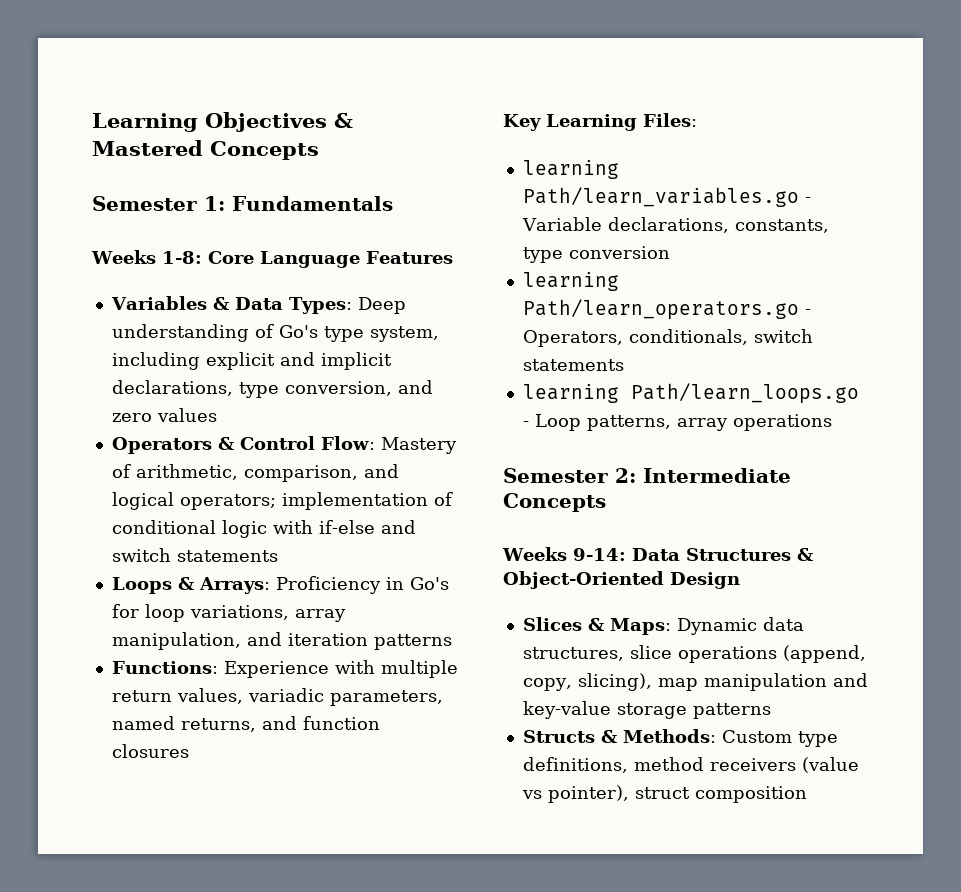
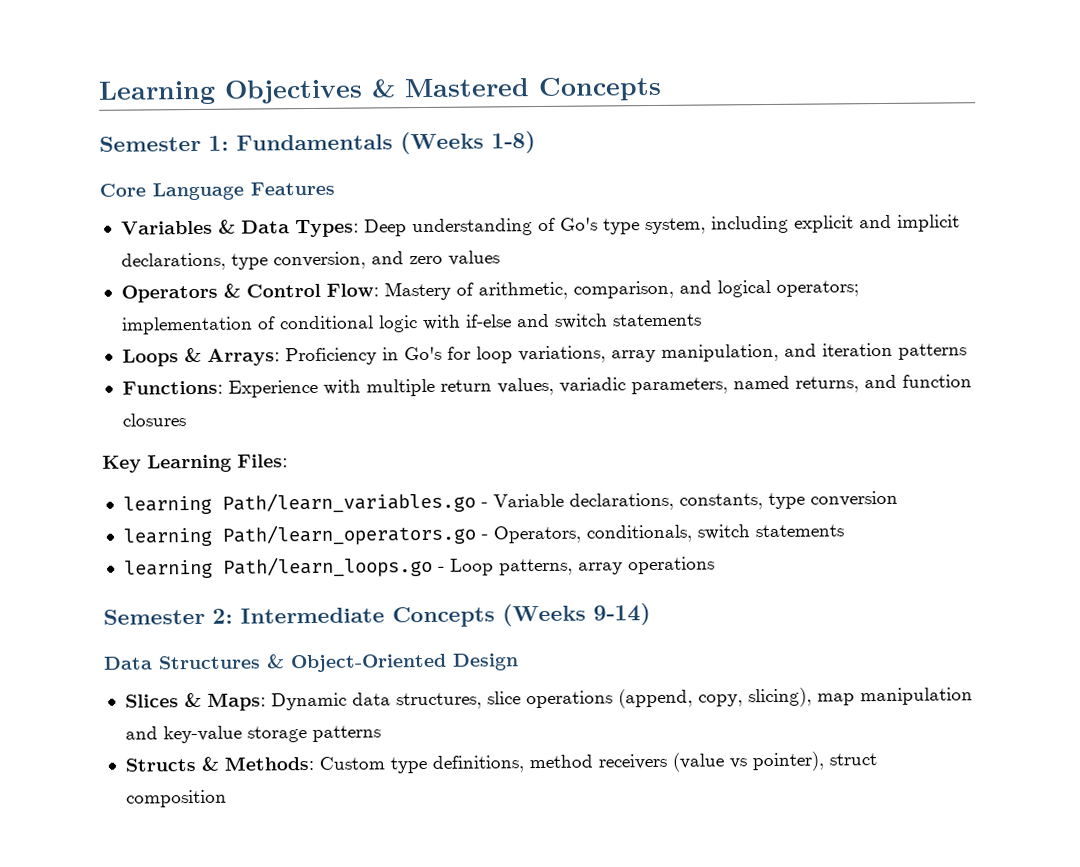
[91,250,202,264] // Weeks 1-8: -> [400,131,536,155] (Weeks 1-8) //
[502,547,626,561] // Weeks 9-14: -> [502,603,651,627] (Weeks 9-14) //

